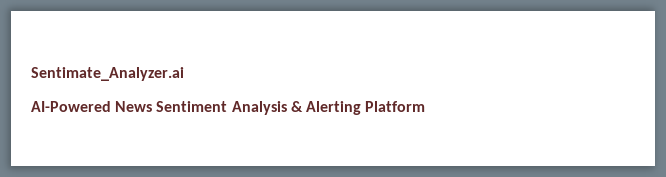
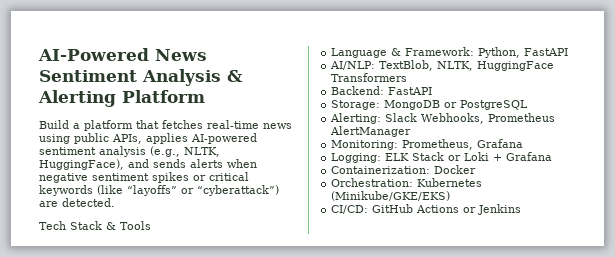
[31,67,184,81] Sentimate_Analyzer.ai // -> (38, 54) none
(426, 106) none -> [39,120,292,131] [39,133,257,144] [39,146,220,157] [39,159,257,170] [39,172,249,183] [39,185,279,196] [39,198,115,207] [39,221,151,230] [331,47,569,58] [330,60,555,71] [331,73,408,82] [331,86,433,95] [331,100,529,110] [330,113,556,124] [330,126,412,137] [331,139,524,150] [331,152,553,163] [331,165,477,174] [331,178,483,187] [331,191,451,201] [331,204,522,215] // Build a platform that fetches real-time news using public APIs, applies AI-powered sentiment analysis (e.g., NLTK, HuggingFace), and sends alerts when negative sentiment spikes or critical keywords (like “layoffs” or “cyberattack”) are detected. // Tech Stack & Tools // Language & Framework: Python, FastAPI // AI/NLP: TextBlob, NLTK, HuggingFace Transformers // Backend: FastAPI // Storage: MongoDB or PostgreSQL // Alerting: Slack Webhooks, Prometheus AlertManager // Monitoring: Prometheus, Grafana // Logging: ELK Stack or Loki + Grafana // Containerization: Docker // Orchestration: Kubernetes (Minikube/GKE/EKS) // CI/CD: GitHub Actions or Jenkins

